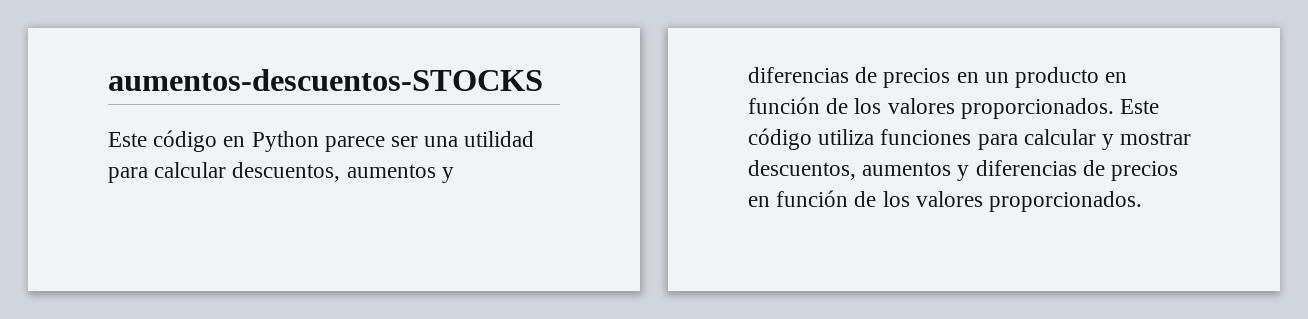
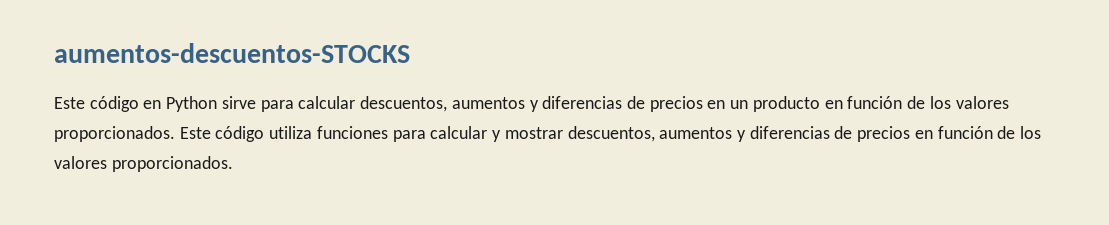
[324,131,535,152] parece ser una utilidad -> [221,96,256,109] sirve

